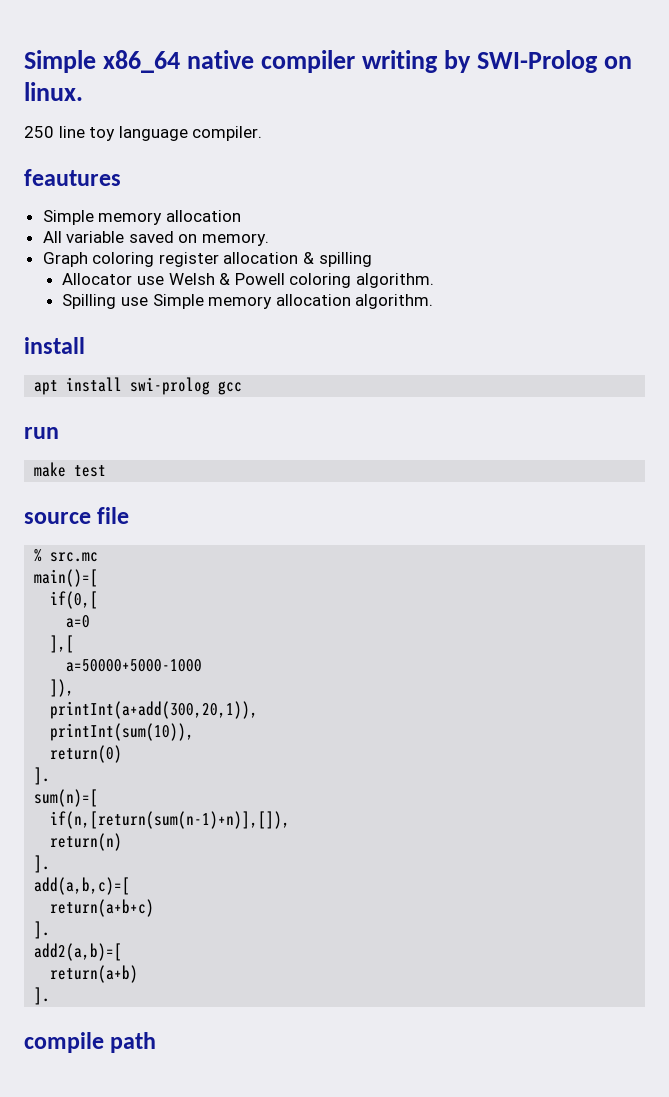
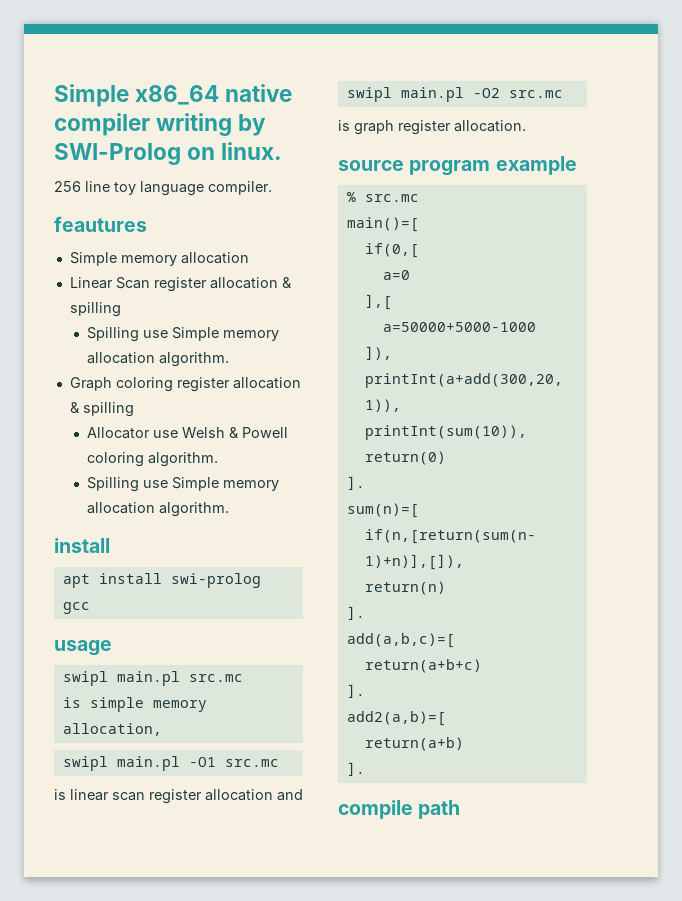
[24,126,54,138] 250 -> [54,181,81,192] 256
[42,231,270,246] All variable saved on memory. -> [69,277,292,292] [69,302,121,317] [87,327,280,342] [87,352,230,367] Linear Scan register allocation & spilling // Spilling use Simple memory allocation algorithm.
[24,427,59,439] [34,462,107,477] run // make test -> [54,640,112,656] [62,671,243,686] [62,697,207,712] [62,723,162,736] [62,756,279,771] [54,789,303,804] [346,87,563,102] [338,120,526,135] usage // swipl main.pl src.mc // is simple memory allocation, // swipl main.pl -O1 src.mc // is linear scan register allocation and // swipl main.pl -O2 src.mc // is graph register allocation.
[97,507,130,524] file -> [409,156,577,176] program example

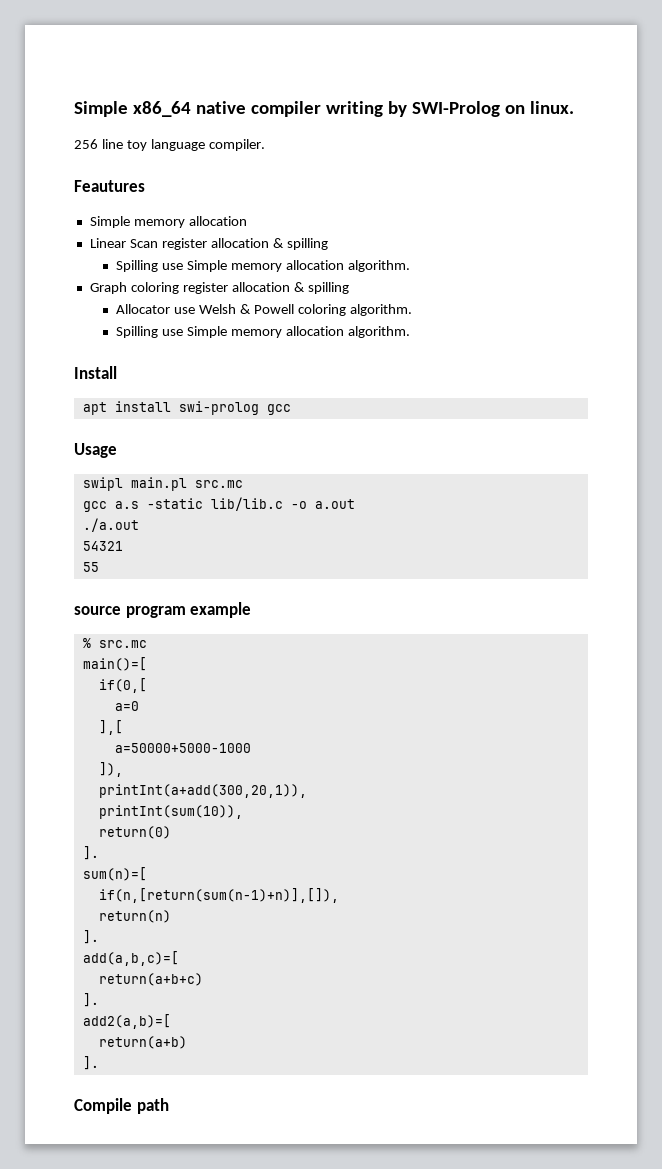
[54,216,147,232] feautures -> [74,180,145,192] Feautures
[54,538,110,553] install -> [74,366,117,379] Install
[54,640,112,656] usage -> [74,443,117,458] Usage
[62,697,207,712] [62,723,162,736] [62,756,279,771] [54,789,303,804] [346,87,563,102] [338,120,526,135] is simple memory allocation, // swipl main.pl -O1 src.mc // is linear scan register allocation and // swipl main.pl -O2 src.mc // is graph register allocation. -> [82,497,355,512] [82,518,139,532] [82,541,123,551] [82,562,99,572] gcc a.s -static lib/lib.c -o a.out // ./a.out // 54321 // 55
[338,800,413,819] compile -> [74,1098,132,1114] Compile

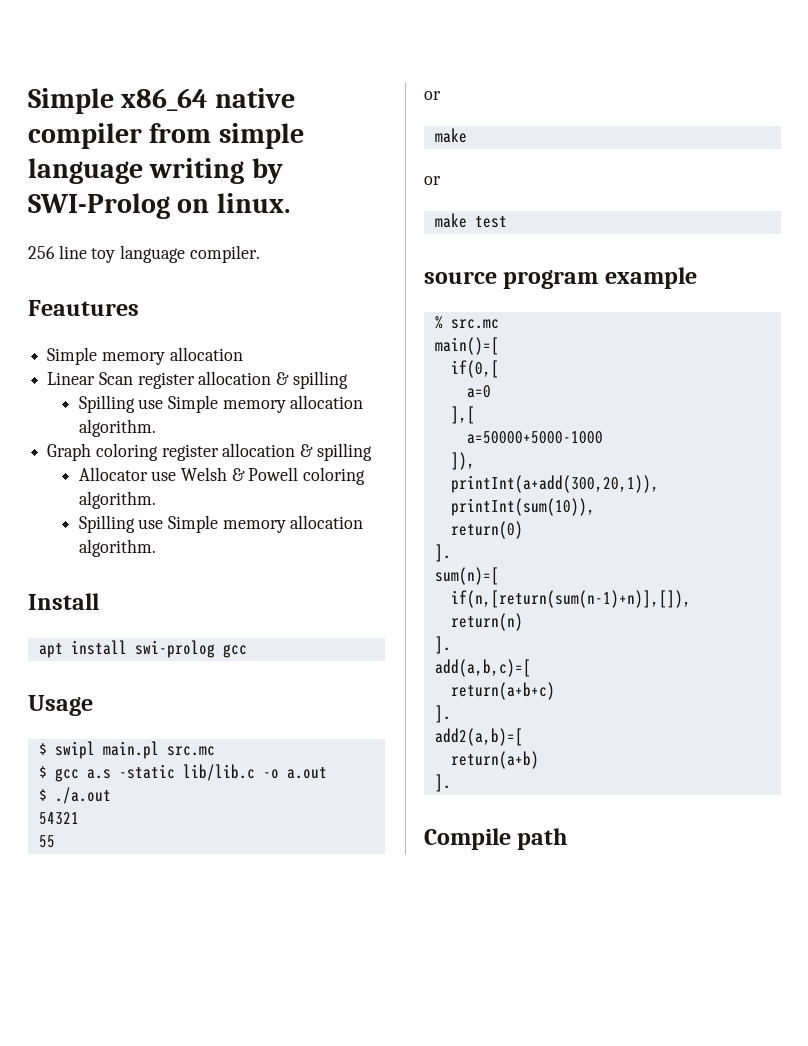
(321, 109) none -> [149,123,304,149] [28,158,143,184] from simple language
(117, 450) none -> [38,743,47,755] $
(243, 484) none -> [38,766,47,778] $
(355, 504) none -> [38,789,47,801] $
(99, 567) none -> [424,91,441,100] [434,128,467,143] [424,176,441,185] [434,213,507,228] // or // make // or // make test

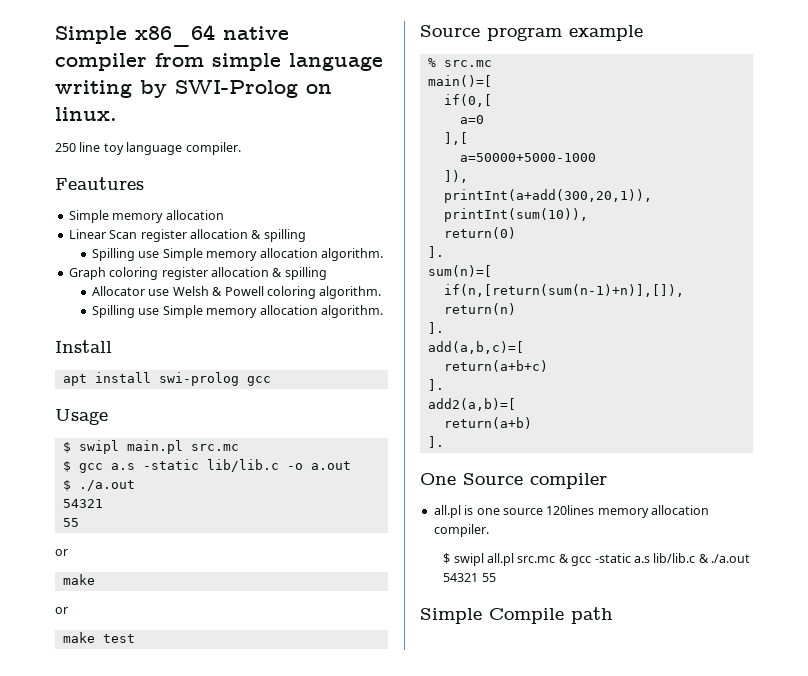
[28,246,55,259] 256 -> [55,143,76,152] 250
[424,271,497,284] source -> [420,25,480,37] Source
(451, 783) none -> [420,473,607,489] [433,505,709,518] [433,524,489,537] [443,553,751,566] [443,573,496,582] [420,608,482,624] One Source compiler // all.pl is one source 120lines memory allocation compiler. // $ swipl all.pl src.mc & gcc -static a.s lib/lib.c & ./a.out 54321 55 // Simple

